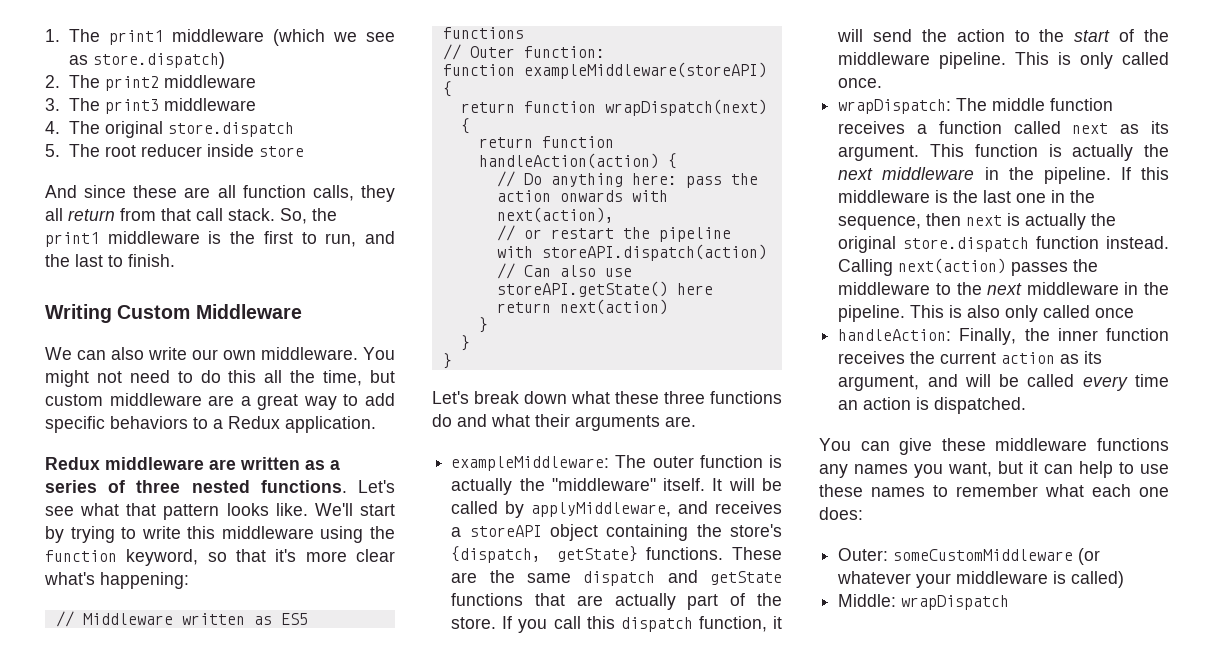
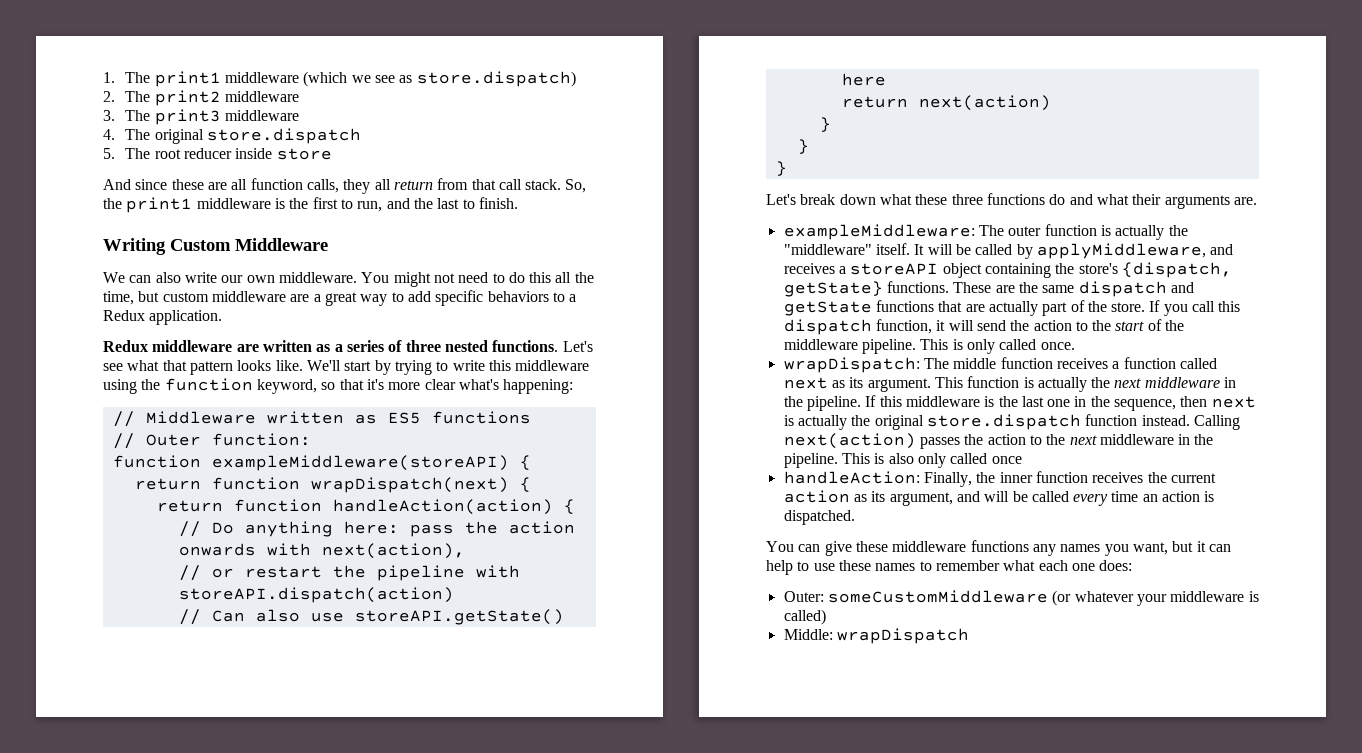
[838,282,931,295] middleware -> [987,434,1026,445] action

